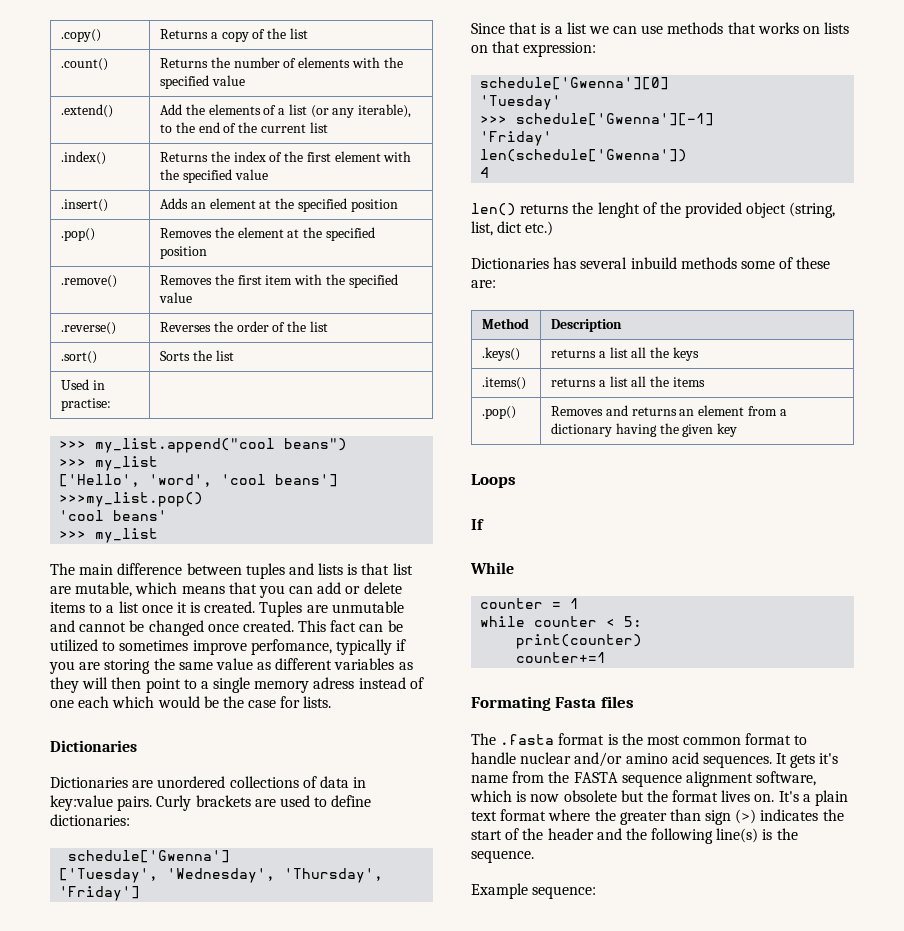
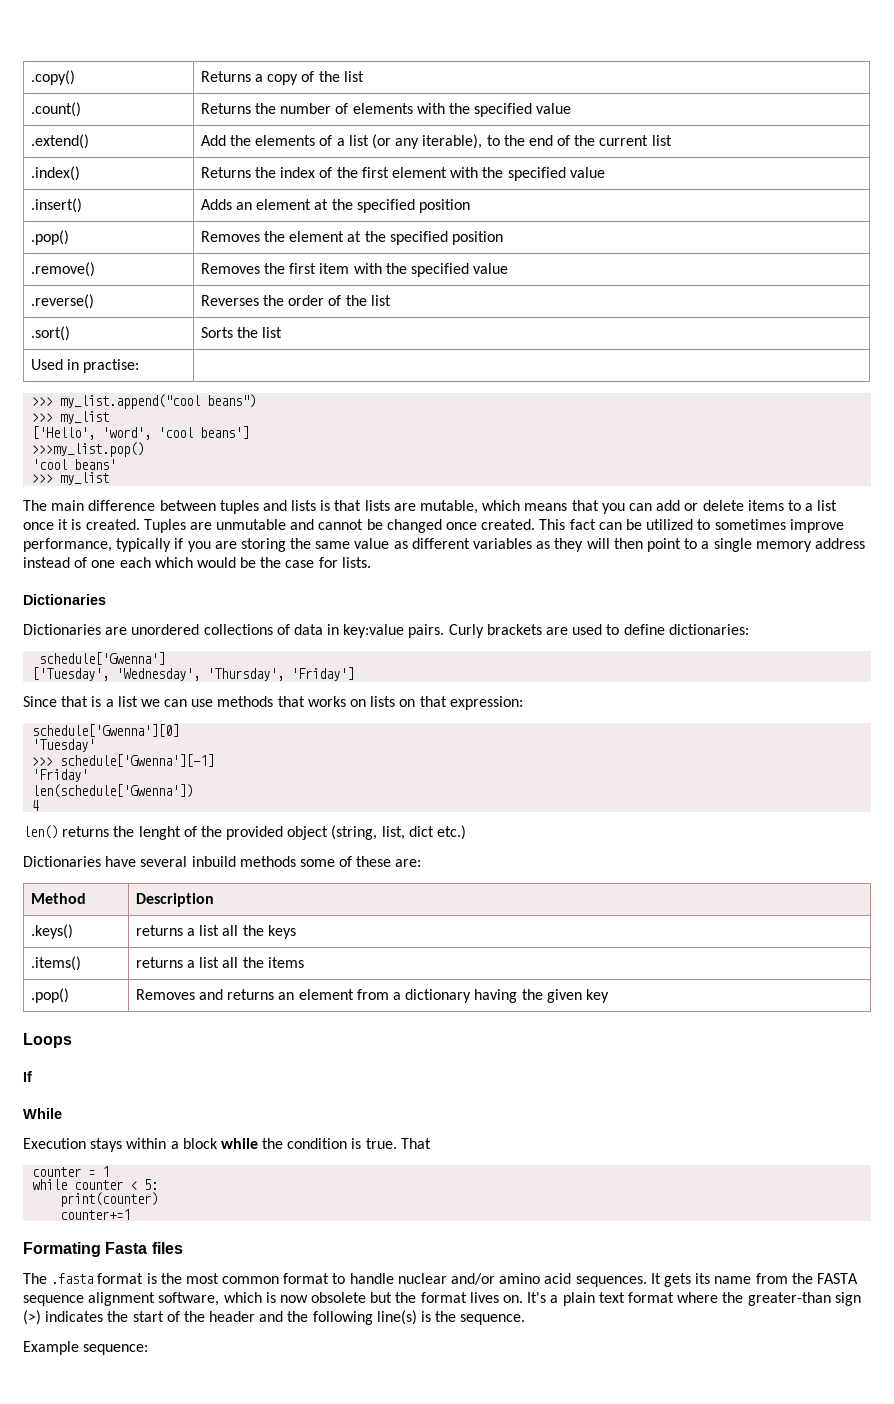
[392,563,413,575] list -> [364,500,390,511] lists
[250,639,332,655] perfomance, -> [23,538,112,552] performance,
[313,677,355,689] adress -> [814,538,865,549] address
[553,257,577,269] has -> [105,856,137,867] have
(514, 568) none -> [23,1138,431,1152] // Execution stays within a block while the condition is true. That
[819,753,839,764] it's -> [695,1273,711,1284] its
[619,809,701,825] greater than -> [747,1292,831,1306] greater-than

